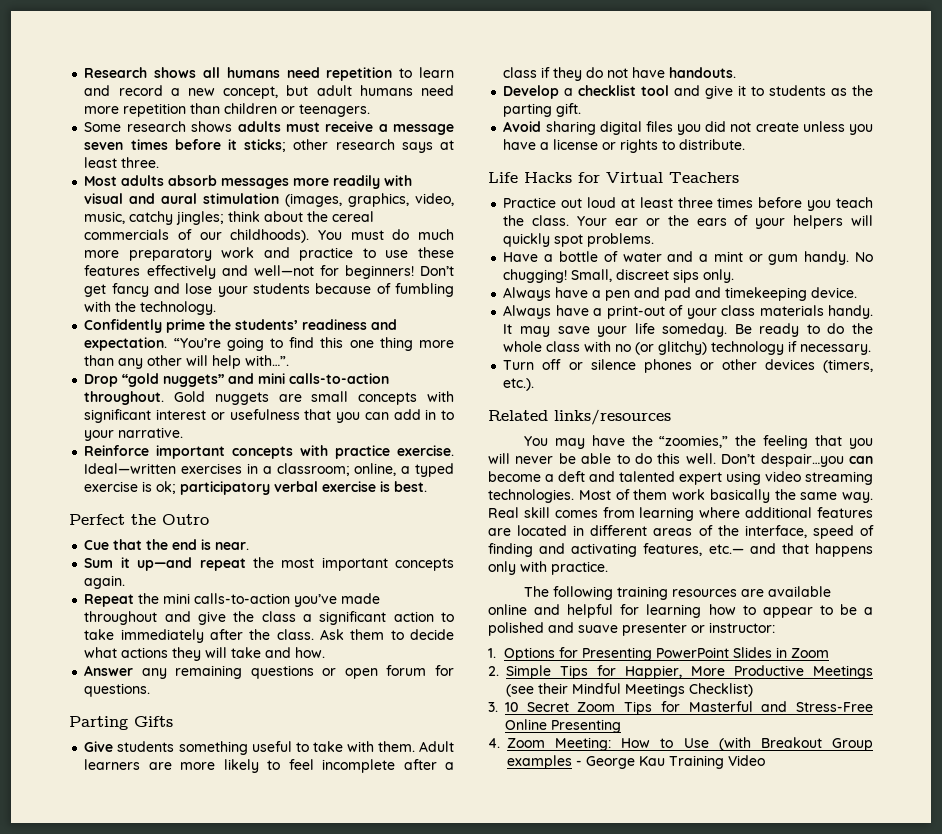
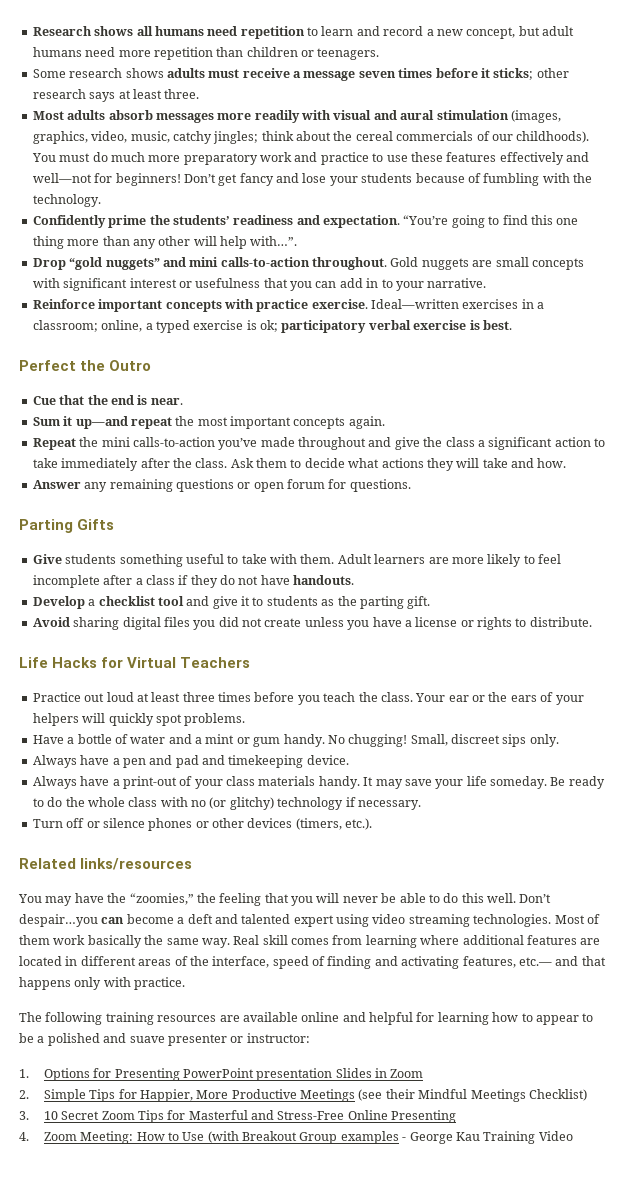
(729, 652) none -> [256,1068,333,1081] presentation

